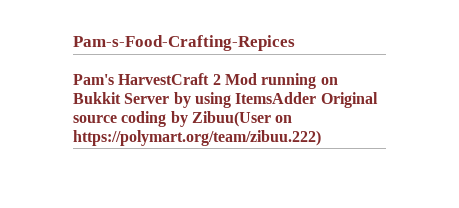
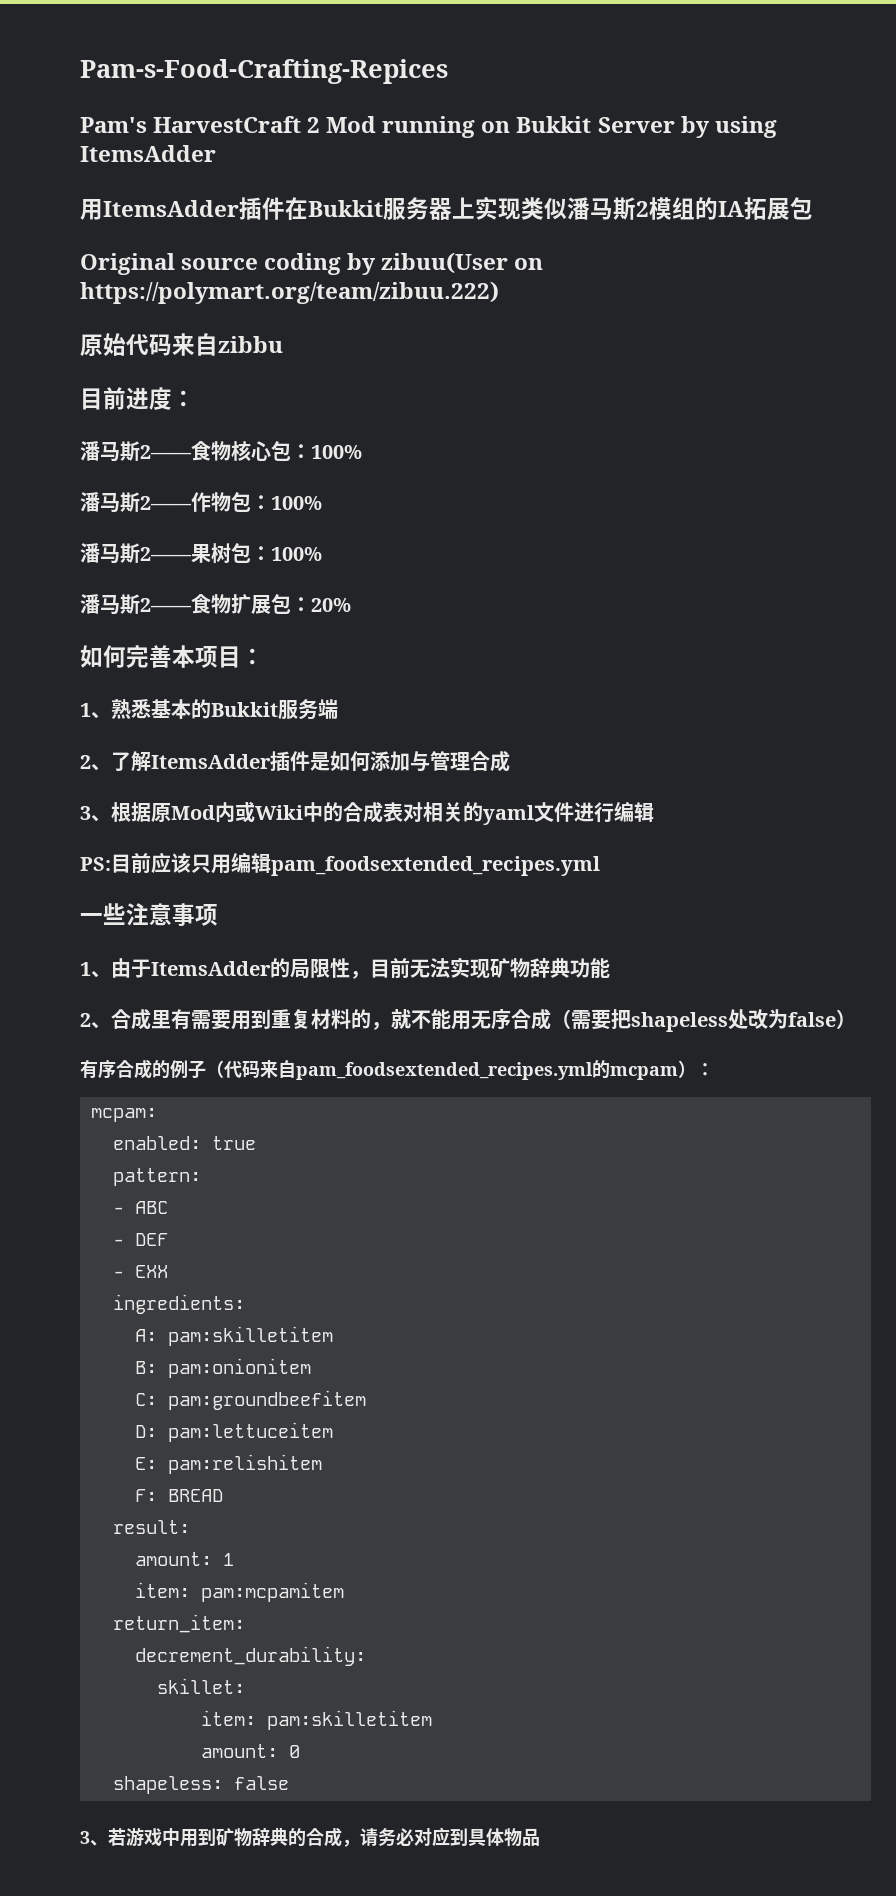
(317, 98) none -> [80,196,813,220] // 用ItemsAdder插件在Bukkit服务器上实现类似潘马斯2模组的IA拓展包 //
[191,111,271,127] Zibuu(User -> [381,252,509,274] zibuu(User
(321, 138) none -> [80,333,283,356] [80,387,195,410] [80,441,362,462] [80,492,322,513] [80,543,322,564] [80,594,351,615] [80,645,264,668] [80,699,338,720] [80,750,510,772] [80,801,654,825] [80,852,600,876] [80,903,218,926] [80,957,610,979] [80,1008,856,1032] [80,1059,714,1080] [90,1108,157,1122] [112,1136,256,1150] [112,1168,201,1186] [112,1201,168,1214] [112,1233,168,1246] [112,1265,168,1278] [112,1294,245,1314] [134,1326,333,1346] [134,1358,311,1378] [134,1390,366,1410] [134,1422,333,1442] [134,1454,322,1474] [134,1489,223,1502] [112,1520,190,1534] [134,1552,234,1566] [134,1582,344,1602] [112,1614,245,1633] [134,1646,366,1666] [156,1678,245,1694] [200,1710,432,1730] [200,1744,300,1758] [112,1776,289,1794] [80,1827,540,1847] // 原始代码来自zibbu // 目前进度： // 潘马斯2——食物核心包：100% // 潘马斯2——作物包：100% // 潘马斯2——果树包：100% // 潘马斯2——食物扩展包：20% // 如何完善本项目： // 1、熟悉基本的Bukkit服务端 // 2、了解ItemsAdder插件是如何添加与管理合成 // 3、根据原Mod内或Wiki中的合成表对相关的yaml文件进行编辑 // PS:目前应该只用编辑pam_foodsextended_recipes.yml // 一些注意事项 // 1、由于ItemsAdder的局限性，目前无法实现矿物辞典功能 // 2、合成里有需要用到重复材料的，就不能用无序合成（需要把shapeless处改为false） // 有序合成的例子（代码来自pam_foodsextended_recipes.yml的mcpam）： // mcpam: // enabled: true // pattern: // - ABC // - DEF // - EXX // ingredients: // A: pam:skilletitem // B: pam:onionitem // C: pam:groundbeefitem // D: pam:lettuceitem // E: pam:relishitem // F: BREAD // result: // amount: 1 // item: pam:mcpamitem // return_item: // decrement_durability: // skillet: // item: pam:skilletitem // amount: 0 // shapeless: false // 3、若游戏中用到矿物辞典的合成，请务必对应到具体物品

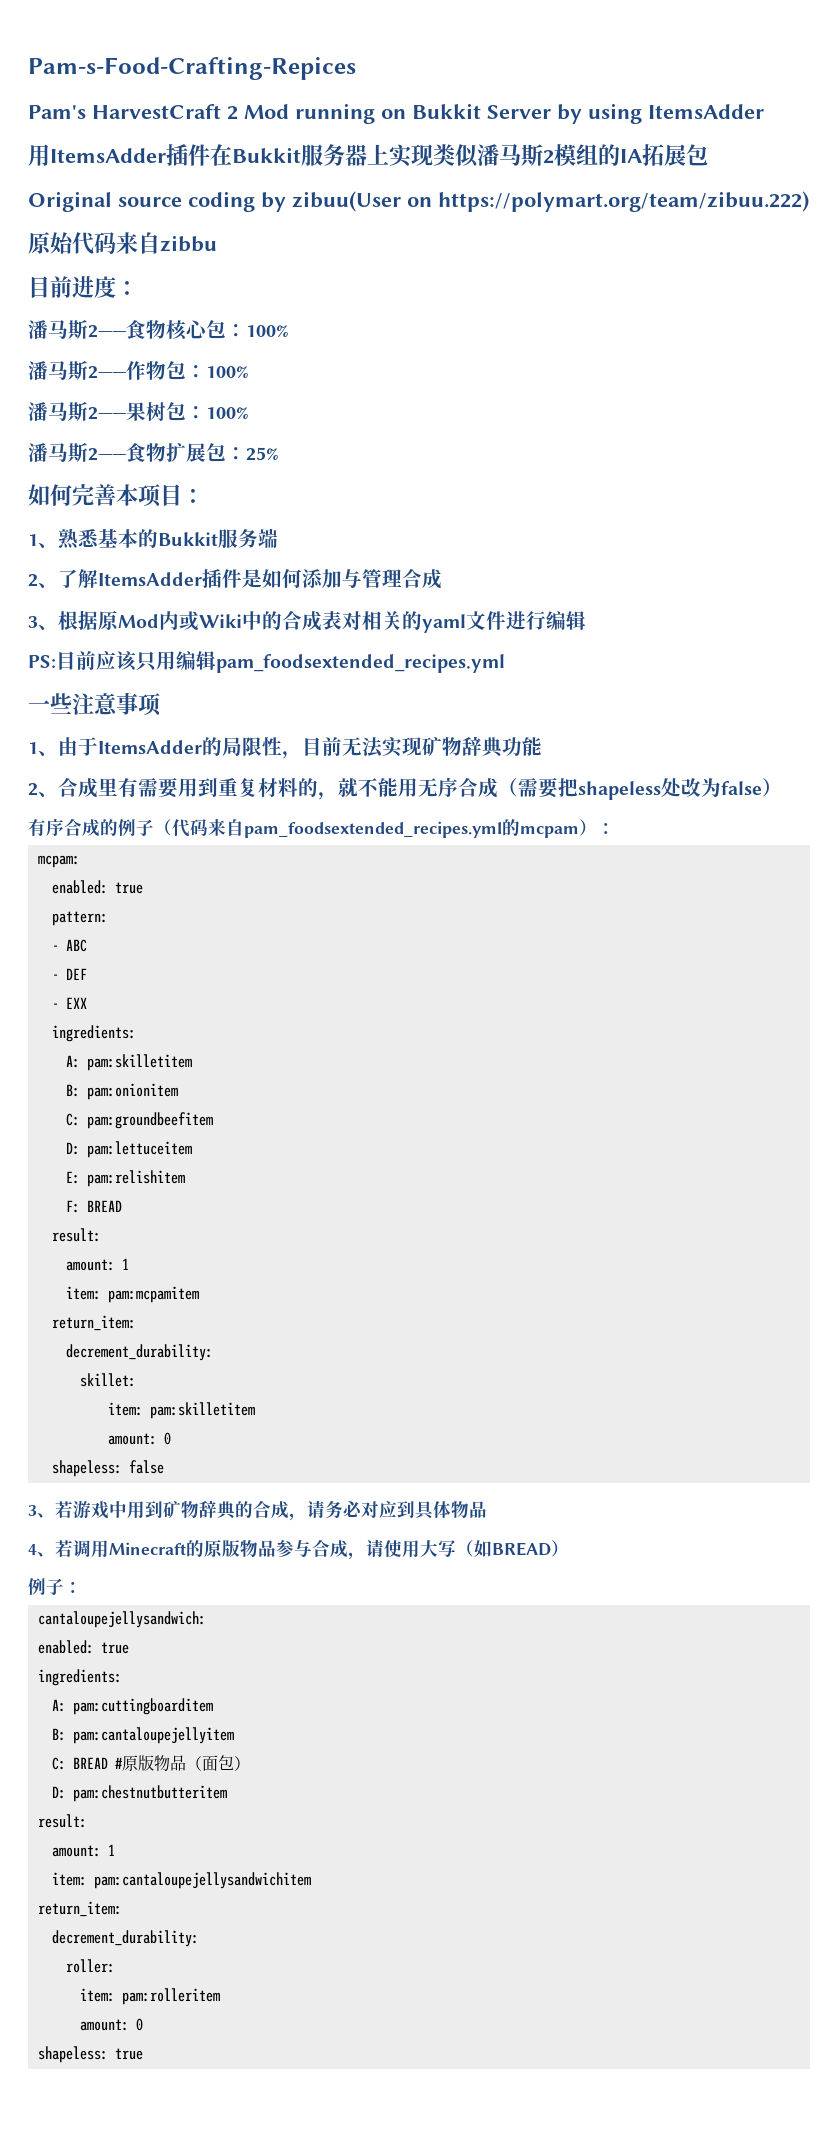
[311,598,351,612] 20% -> [246,447,278,461] 25%
(540, 1837) none -> [28,1539,569,1560] [28,1578,82,1595] [37,1611,206,1628] [37,1640,129,1654] [37,1669,122,1686] [51,1698,213,1715] [51,1727,234,1744] [51,1755,250,1772] [51,1785,227,1802] [37,1814,87,1828] [51,1844,115,1857] [51,1872,311,1889] [37,1901,122,1917] [51,1930,199,1947] [65,1959,115,1973] [79,1988,220,2005] [79,2018,143,2031] [37,2046,143,2063] // 4、若调用Minecraft的原版物品参与合成，请使用大写（如BREAD） // 例子： // cantaloupejellysandwich: // enabled: true // ingredients: // A: pam:cuttingboarditem // B: pam:cantaloupejellyitem // C: BREAD #原版物品（面包） // D: pam:chestnutbutteritem // result: // amount: 1 // item: pam:cantaloupejellysandwichitem // return_item: // decrement_durability: // roller: // item: pam:rolleritem // amount: 0 // shapeless: true

